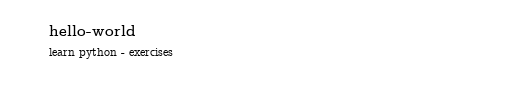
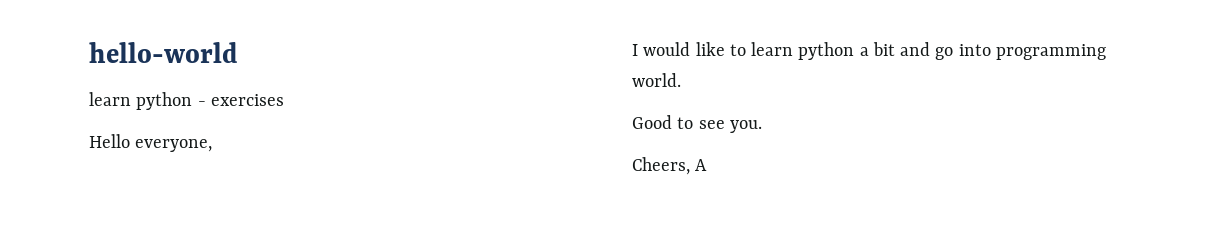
(173, 52) none -> [89,134,213,152] [632,42,1106,60] [632,73,681,87] [632,115,762,133] [632,157,708,175] // Hello everyone, // I would like to learn python a bit and go into programming world. // Good to see you. // Cheers, A

